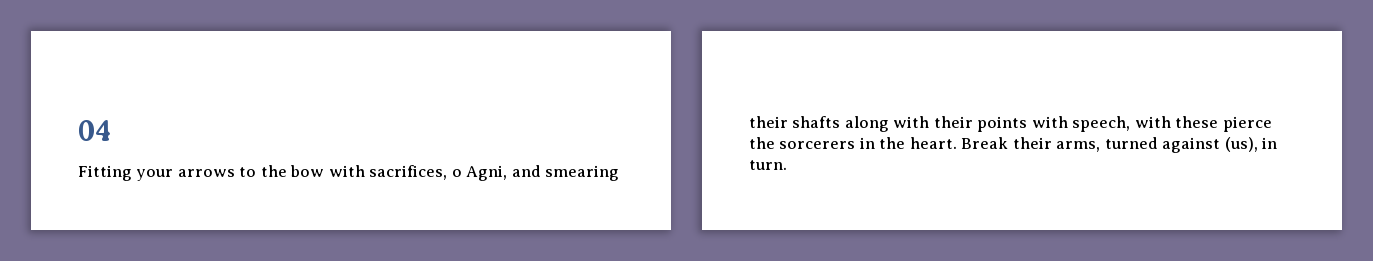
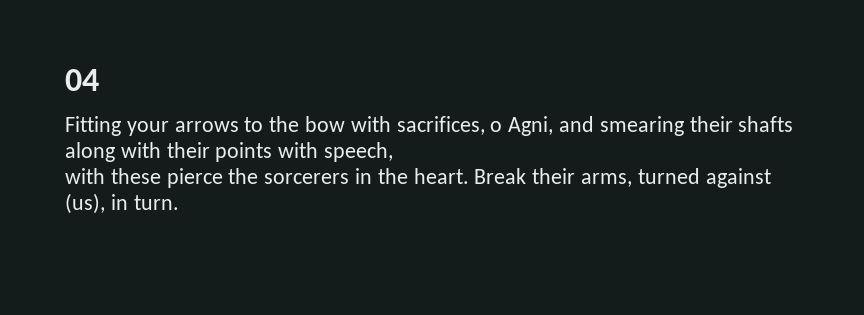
(1131, 124) none -> (394, 152) //

